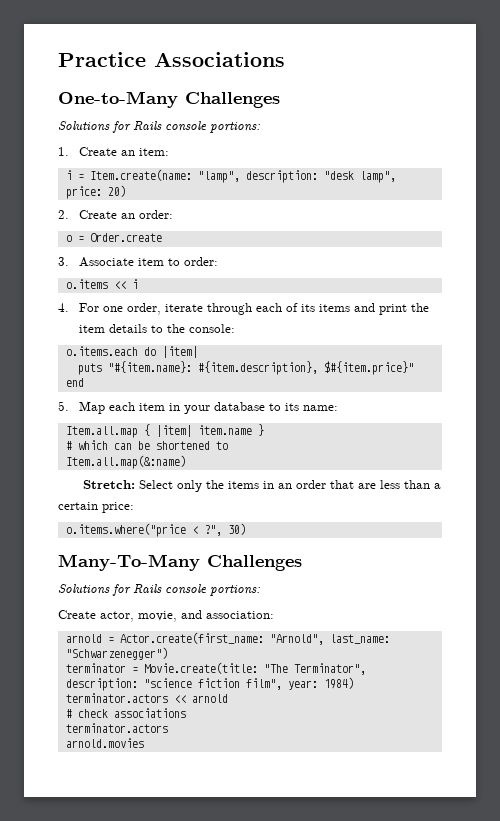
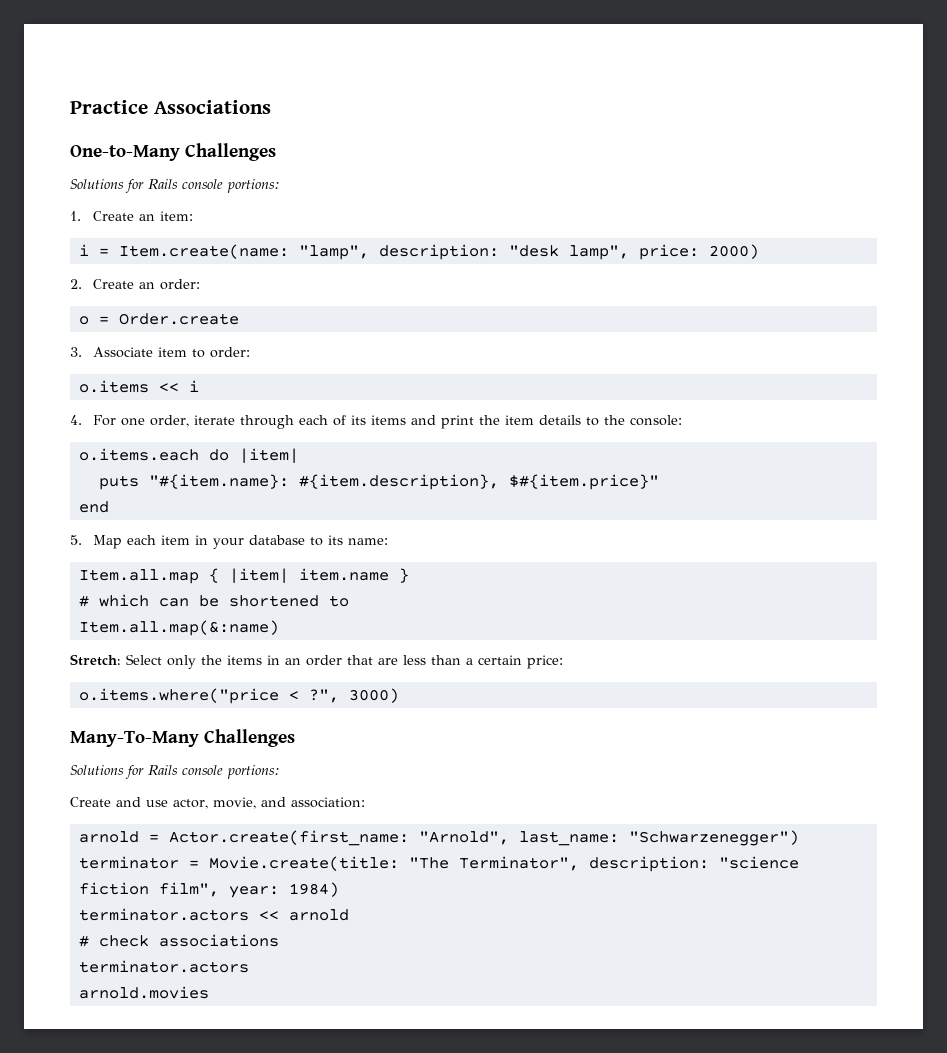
[107,185,126,197] 20) -> [708,244,759,259] 2000)
[227,523,246,535] 30) -> [348,688,399,703] 3000)
(96, 614) none -> [116,797,168,807] and use

